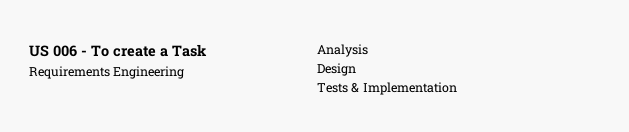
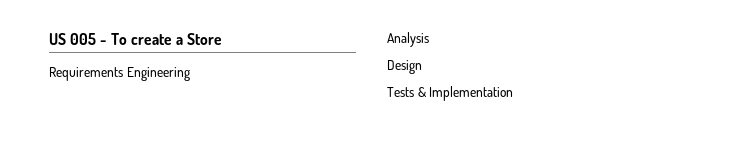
[53,45,77,57] 006 -> [70,33,97,45] 005
[172,44,207,57] Task -> [187,33,223,45] Store

